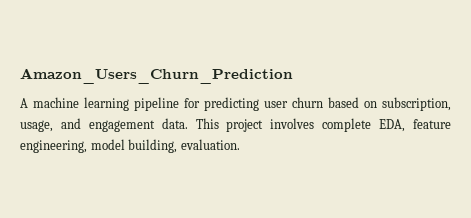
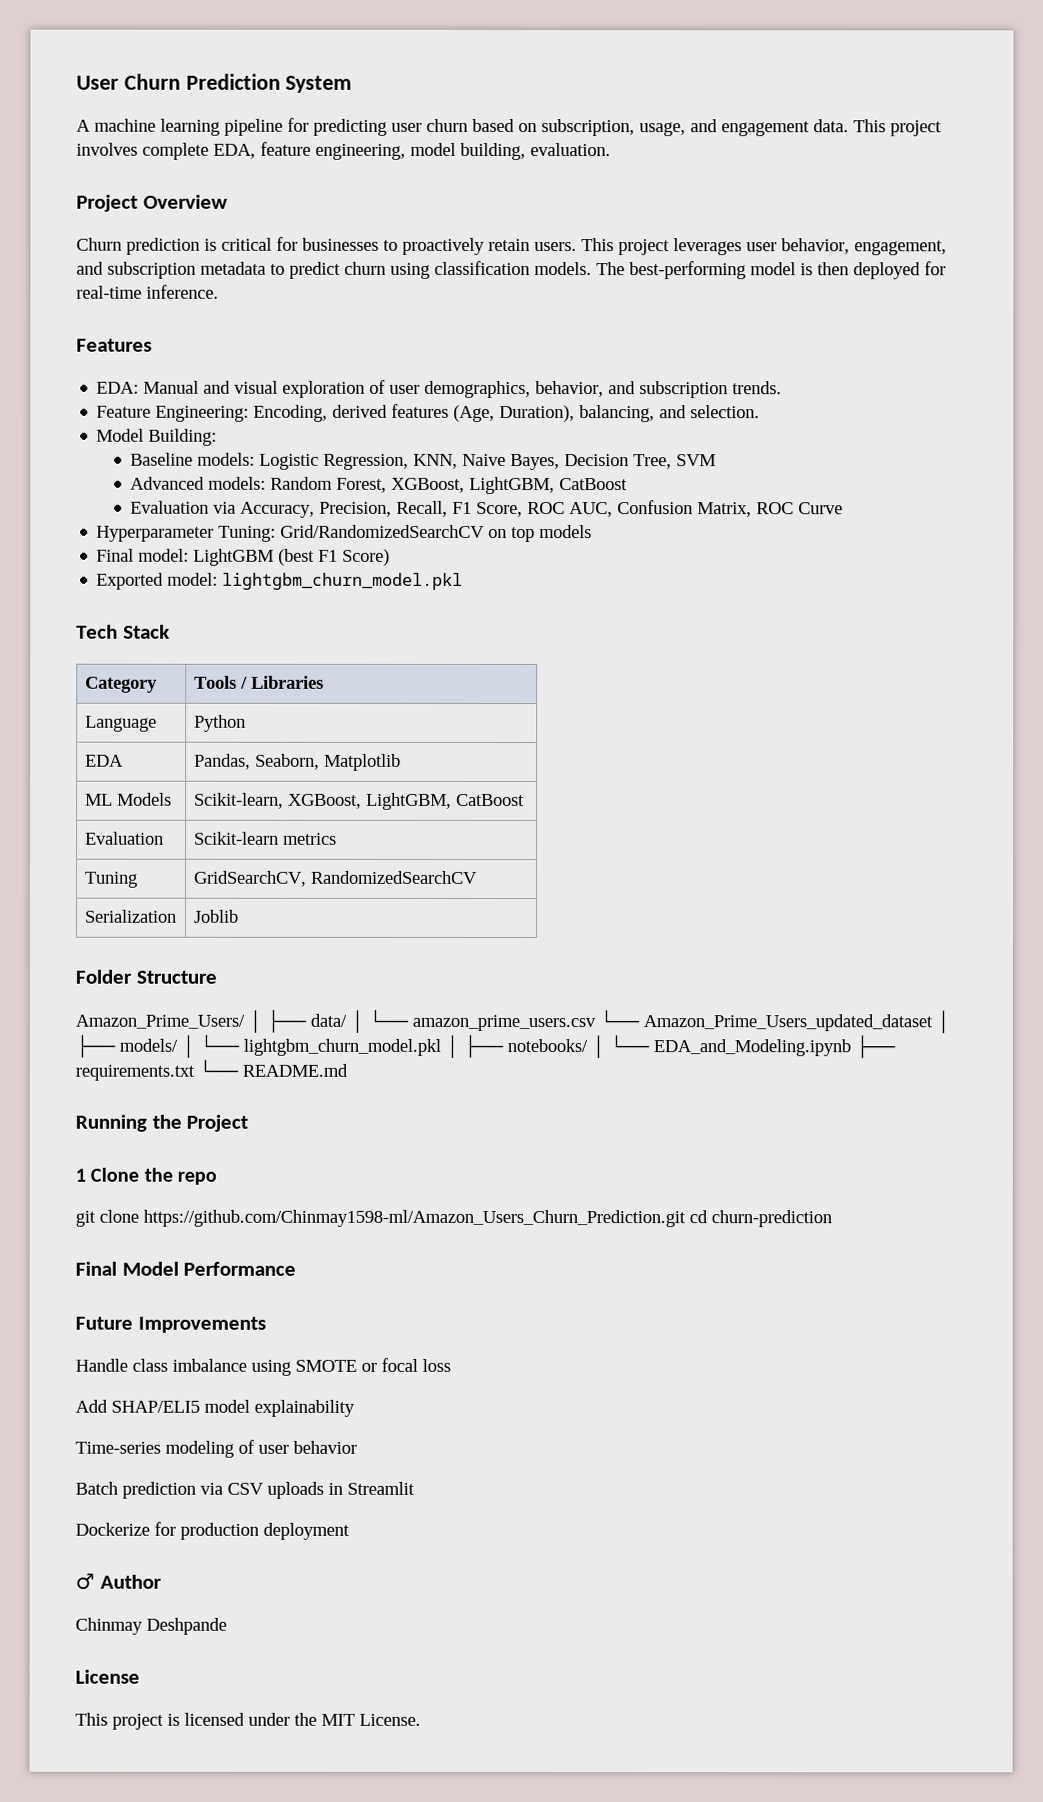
[20,68,293,84] Amazon_Users_Churn_Prediction -> [76,73,353,93] User Churn Prediction System
(240, 144) none -> [76,194,228,212] [76,236,947,256] [76,260,946,280] [76,284,219,299] [76,338,152,352] [96,379,783,399] [96,403,761,423] [96,428,218,446] [130,452,717,471] [130,476,629,495] [130,500,844,518] [96,524,593,543] [96,548,391,566] [96,572,464,590] [76,624,170,639] [84,676,158,693] [193,675,324,689] [84,715,157,732] [193,714,246,732] [84,754,124,767] [193,753,401,771] [84,792,172,806] [193,792,525,810] [84,831,164,845] [193,831,337,845] [84,871,138,888] [193,870,478,887] [83,909,176,923] [192,909,238,923] [75,969,217,984] [75,1009,950,1034] [75,1034,896,1059] [75,1059,348,1081] [75,1114,249,1132] [75,1167,217,1185] [75,1209,832,1228] [75,1261,297,1276] [75,1316,266,1333] [75,1357,451,1376] [75,1399,355,1417] [75,1439,357,1458] [75,1481,415,1499] [75,1521,350,1540] [75,1572,162,1590] [75,1617,227,1635] [75,1669,140,1684] [75,1712,421,1730] // Project Overview // Churn prediction is critical for businesses to proactively retain users. This project leverages user behavior, engagement, and subscription metadata to predict churn using classification models. The best-performing model is then deployed for real-time inference. // Features // EDA: Manual and visual exploration of user demographics, behavior, and subscription trends. // Feature Engineering: Encoding, derived features (Age, Duration), balancing, and selection. // Model Building: // Baseline models: Logistic Regression, KNN, Naive Bayes, Decision Tree, SVM // Advanced models: Random Forest, XGBoost, LightGBM, CatBoost // Evaluation via Accuracy, Precision, Recall, F1 Score, ROC AUC, Confusion Matrix, ROC Curve // Hyperparameter Tuning: Grid/RandomizedSearchCV on top models // Final model: LightGBM (best F1 Score) // Exported model: lightgbm_churn_model.pkl // Tech Stack // Category | Tools / Libraries // Language | Python // EDA | Pandas, Seaborn, Matplotlib // ML Models | Scikit-learn, XGBoost, LightGBM, CatBoost // Evaluation | Scikit-learn metrics // Tuning | GridSearchCV, RandomizedSearchCV // Serialization | Joblib // Folder Structure // Amazon_Prime_Users/ │ ├── data/ │ └── amazon_prime_users.csv └── Amazon_Prime_Users_updated_dataset │ ├── models/ │ └── lightgbm_churn_model.pkl │ ├── notebooks/ │ └── EDA_and_Modeling.ipynb ├── requirements.txt └── README.md // Running the Project // 1 Clone the repo // git clone https://github.com/Chinmay1598-ml/Amazon_Users_Churn_Prediction.git cd churn-prediction // Final Model Performance // Future Improvements // Handle class imbalance using SMOTE or focal loss // Add SHAP/ELI5 model explainability // Time-series modeling of user behavior // Batch prediction via CSV uploads in Streamlit // Dockerize for production deployment // ♂ Author // Chinmay Deshpande // License // This project is licensed under the MIT License.

